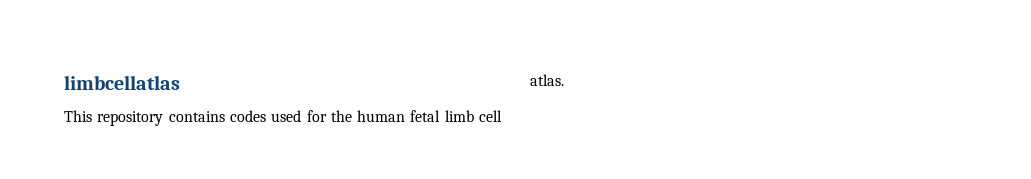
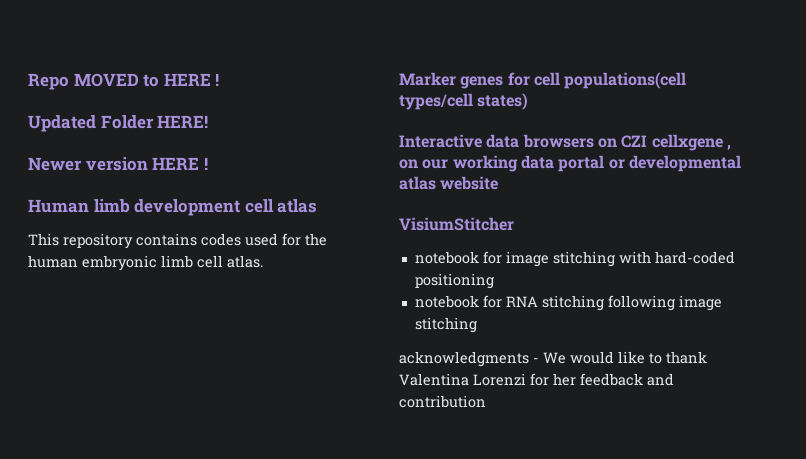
[64,75,180,90] limbcellatlas -> [28,73,220,90] [28,115,209,132] [28,157,208,171] [28,199,318,216] Repo MOVED to HERE ! // Updated Folder HERE! // Newer version HERE ! // Human limb development cell atlas
[410,110,441,122] fetal -> [82,255,157,271] embryonic
(564, 80) none -> [399,72,687,89] [399,93,529,110] [399,134,731,151] [399,155,741,172] [399,176,499,190] [399,217,514,231] [414,251,735,267] [414,273,494,289] [414,295,722,311] [414,317,477,333] [399,351,707,367] [399,373,674,386] [399,395,486,408] // Marker genes for cell populations(cell types/cell states) // Interactive data browsers on CZI cellxgene , on our working data portal or developmental atlas website // VisiumStitcher // notebook for image stitching with hard-coded positioning // notebook for RNA stitching following image stitching // acknowledgments - We would like to thank Valentina Lorenzi for her feedback and contribution

